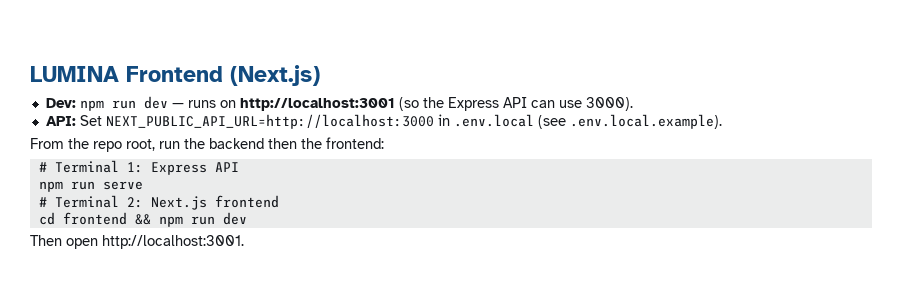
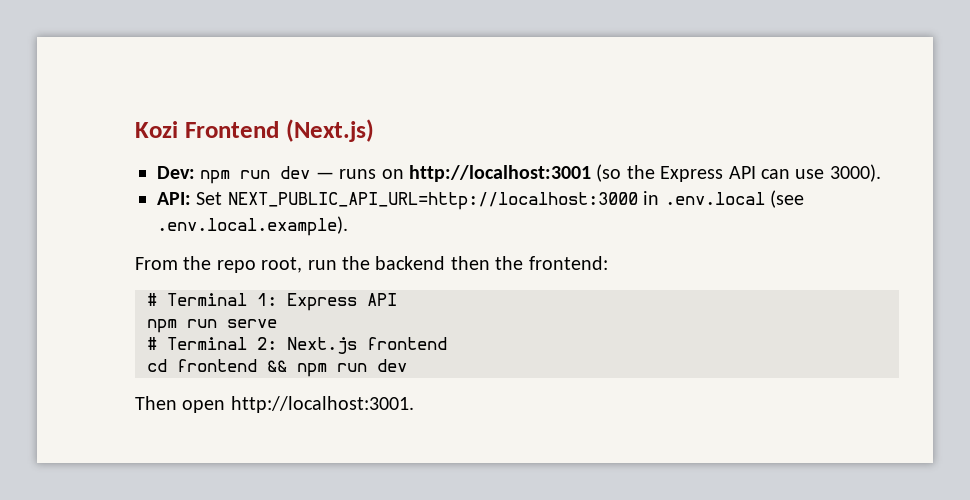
[30,66,119,82] LUMINA -> [135,121,178,138] Kozi

